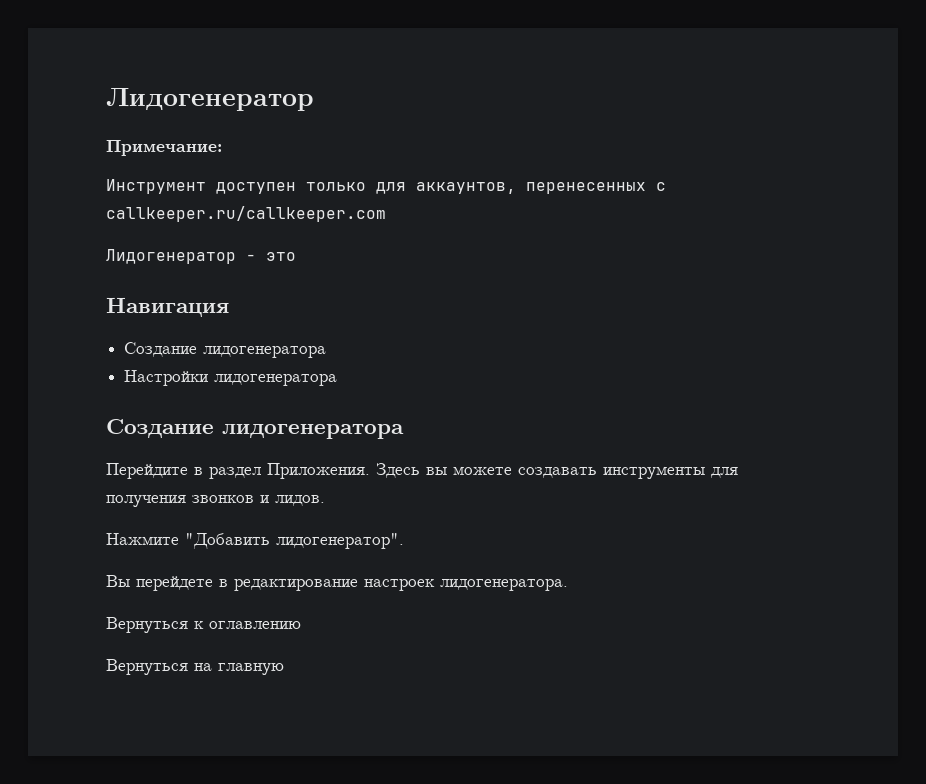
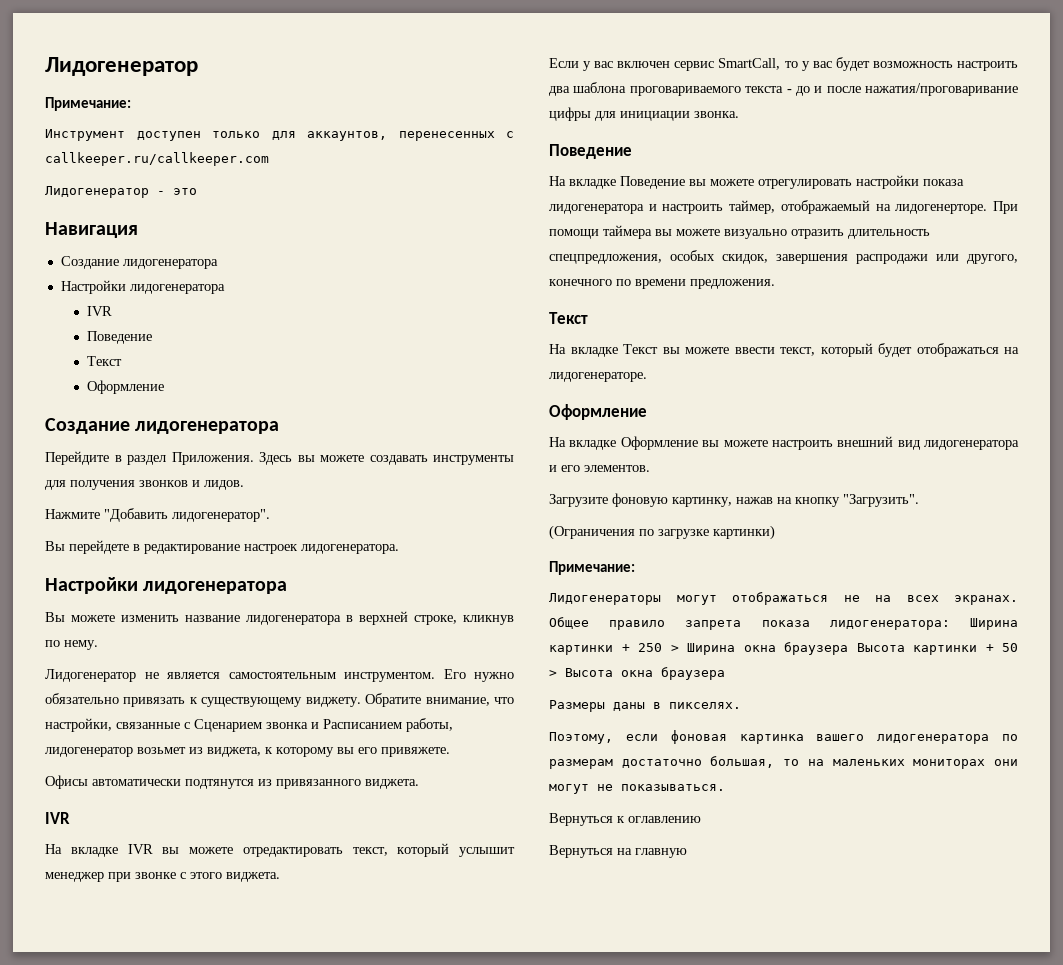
(338, 380) none -> [86,306,112,316] [86,331,152,344] [86,356,122,366] [86,380,164,394] // IVR // Поведение // Текст // Оформление
(568, 585) none -> [45,577,288,594] [45,611,514,625] [45,640,98,650] [45,669,514,682] [45,693,514,707] [45,718,453,732] [45,747,450,757] [45,775,419,789] [45,812,70,824] [45,843,515,857] [45,872,280,882] [549,57,1018,71] [549,82,1018,96] [549,107,739,121] [549,144,632,159] [549,175,964,189] [549,200,1018,214] [549,225,930,239] [549,250,1018,264] [549,279,775,289] [549,312,588,324] [549,343,1019,357] [549,372,647,382] [549,404,647,420] [549,436,1019,450] [549,465,650,472] [549,493,919,507] [549,525,775,540] [549,561,635,575] [549,592,1018,605] [549,617,1018,630] [549,642,1018,655] [549,667,725,680] [549,700,741,712] [549,730,1018,744] [549,756,1018,769] [549,784,725,794] // Настройки лидогенератора // Вы можете изменить название лидогенератора в верхней строке, кликнув по нему. // Лидогенератор не является самостоятельным инструментом. Его нужно обязательно привязать к существующему виджету. Обратите внимание, что настройки, связанные с Сценарием звонка и Расписанием работы, лидогенератор возьмет из виджета, к которому вы его привяжете. // Офисы автоматически подтянутся из привязанного виджета. // IVR // На вкладке IVR вы можете отредактировать текст, который услышит менеджер при звонке с этого виджета. // Если у вас включен сервис SmartCall, то у вас будет возможность настроить два шаблона проговариваемого текста - до и после нажатия/проговаривание цифры для инициации звонка. // Поведение // На вкладке Поведение вы можете отрегулировать настройки показа лидогенератора и настроить таймер, отображаемый на лидогенерторе. При помощи таймера вы можете визуально отразить длительность спецпредложения, особых скидок, завершения распродажи или другого, конечного по времени предложения. // Текст // На вкладке Текст вы можете ввести текст, который будет отображаться на лидогенераторе. // Оформление // На вкладке Оформление вы можете настроить внешний вид лидогенератора и его элементов. // Загрузите фоновую картинку, нажав на кнопку "Загрузить". // (Ограничения по загрузке картинки) // Примечание: // Лидогенераторы могут отображаться не на всех экранах. Общее правило запрета показа лидогенератора: Ширина картинки + 250 > Ширина окна браузера Высота картинки + 50 > Высота окна браузера // Размеры даны в пикселях. // Поэтому, если фоновая картинка вашего лидогенератора по размерам достаточно большая, то на маленьких мониторах они могут не показываться.

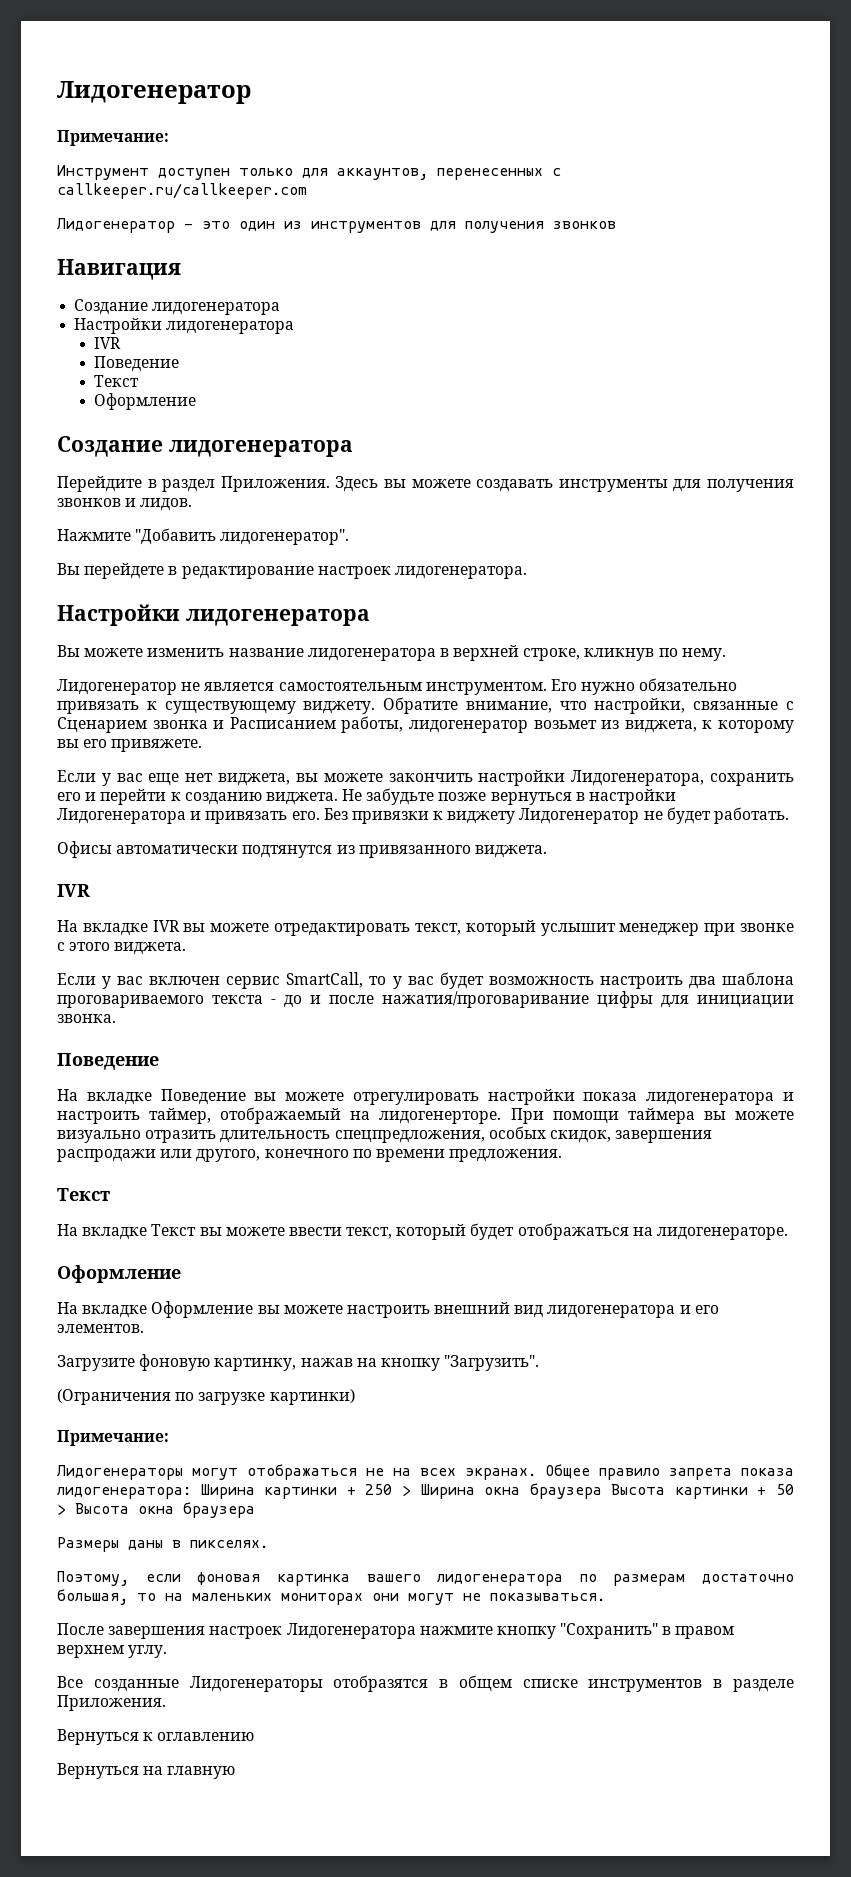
(197, 191) none -> [239,221,616,233] один из инструментов для получения звонков
(450, 752) none -> [57,770,794,786] [57,788,677,805] [57,807,790,824] // Если у вас еще нет виджета, вы можете закончить настройки Лидогенератора, сохранить его и перейти к созданию виджета. Не забудьте позже вернуться в настройки Лидогенератора и привязать его. Без привязки к виджету Лидогенератор не будет работать.
(725, 787) none -> [57,1623,735,1639] [57,1645,168,1658] [57,1675,795,1692] [57,1695,166,1711] // После завершения настроек Лидогенератора нажмите кнопку "Сохранить" в правом верхнем углу. // Все созданные Лидогенераторы отобразятся в общем списке инструментов в разделе Приложения.

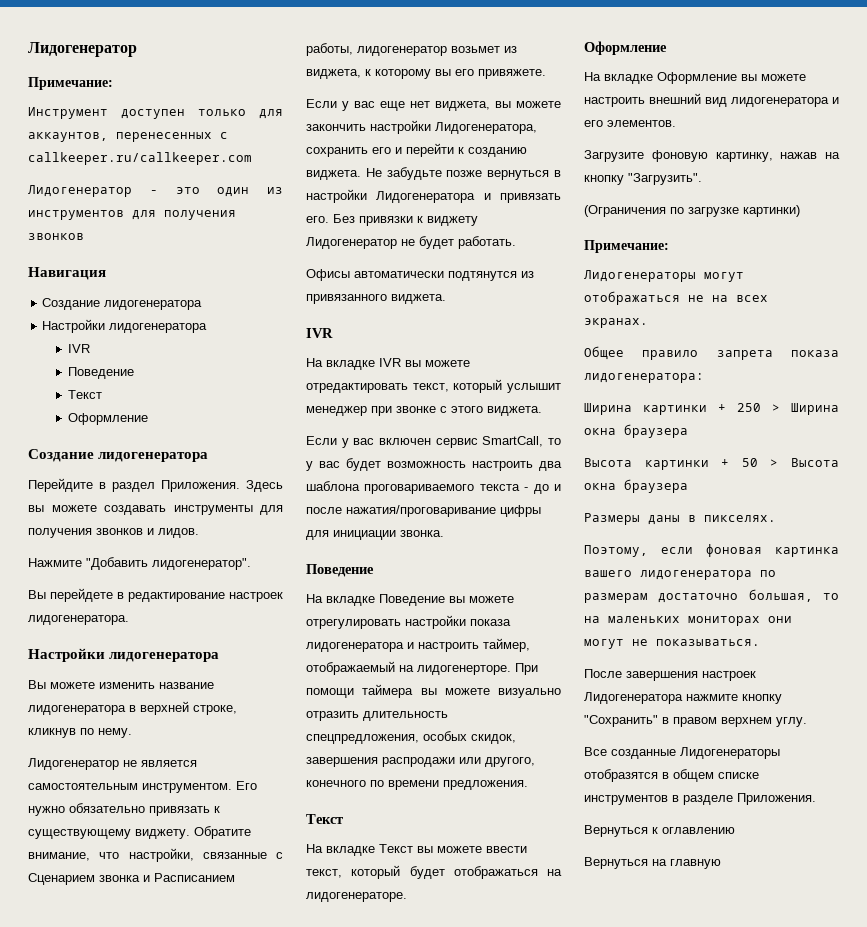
(536, 1474) none -> (648, 323) //
(191, 1493) none -> (704, 378) //
(602, 1491) none -> (688, 431) //

